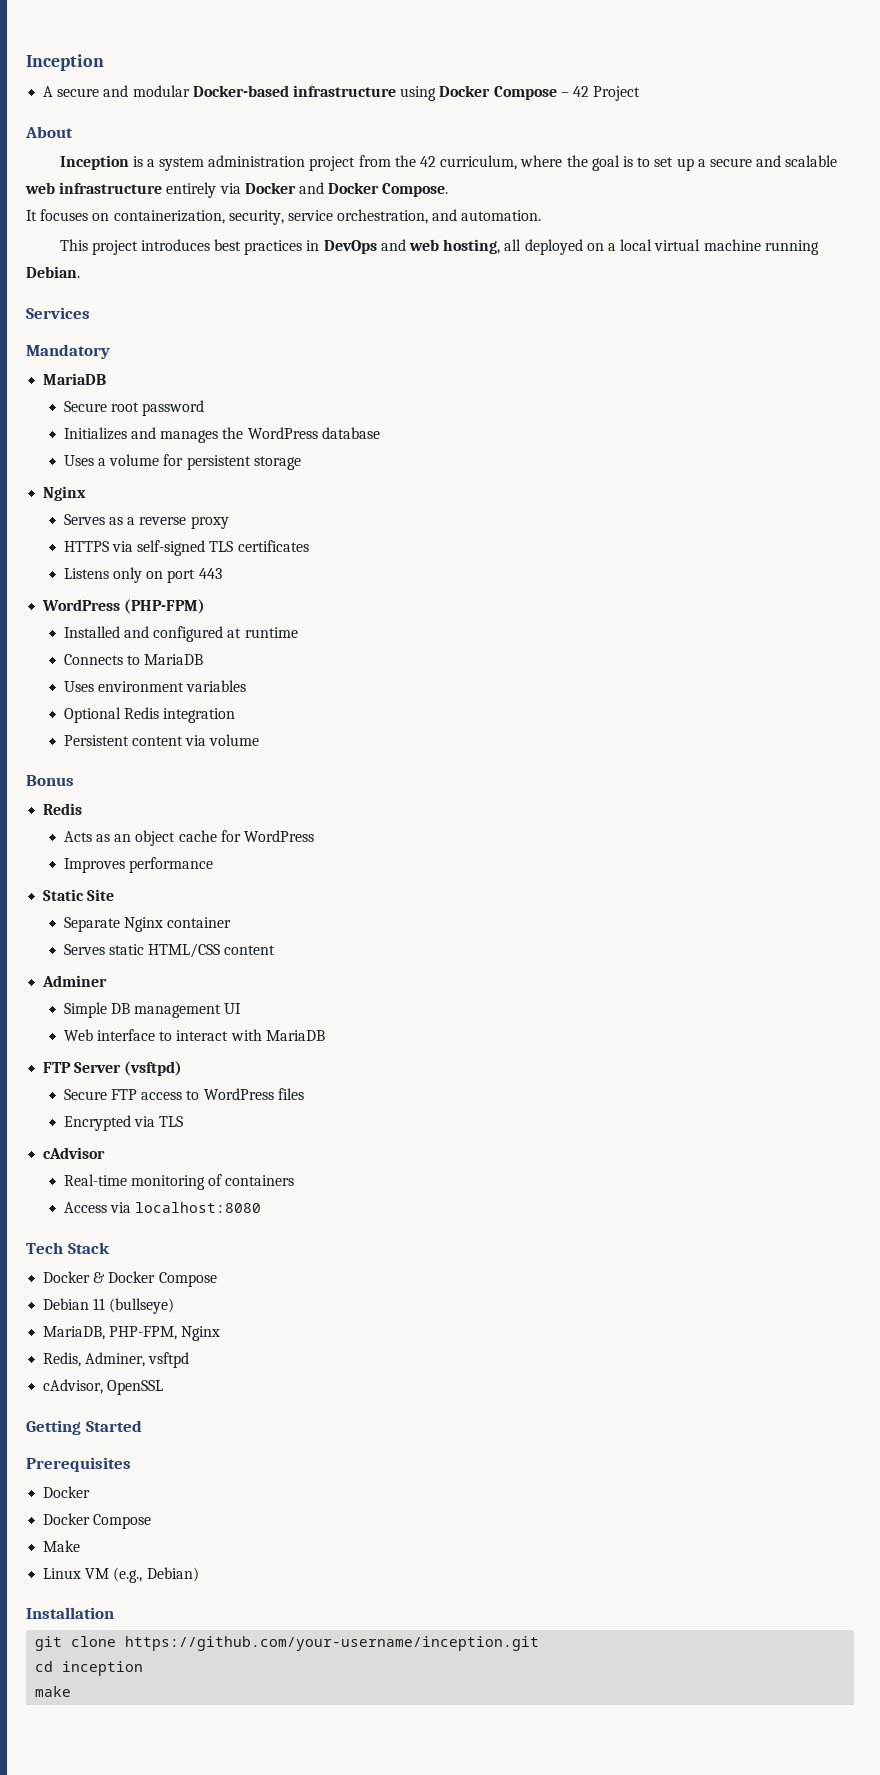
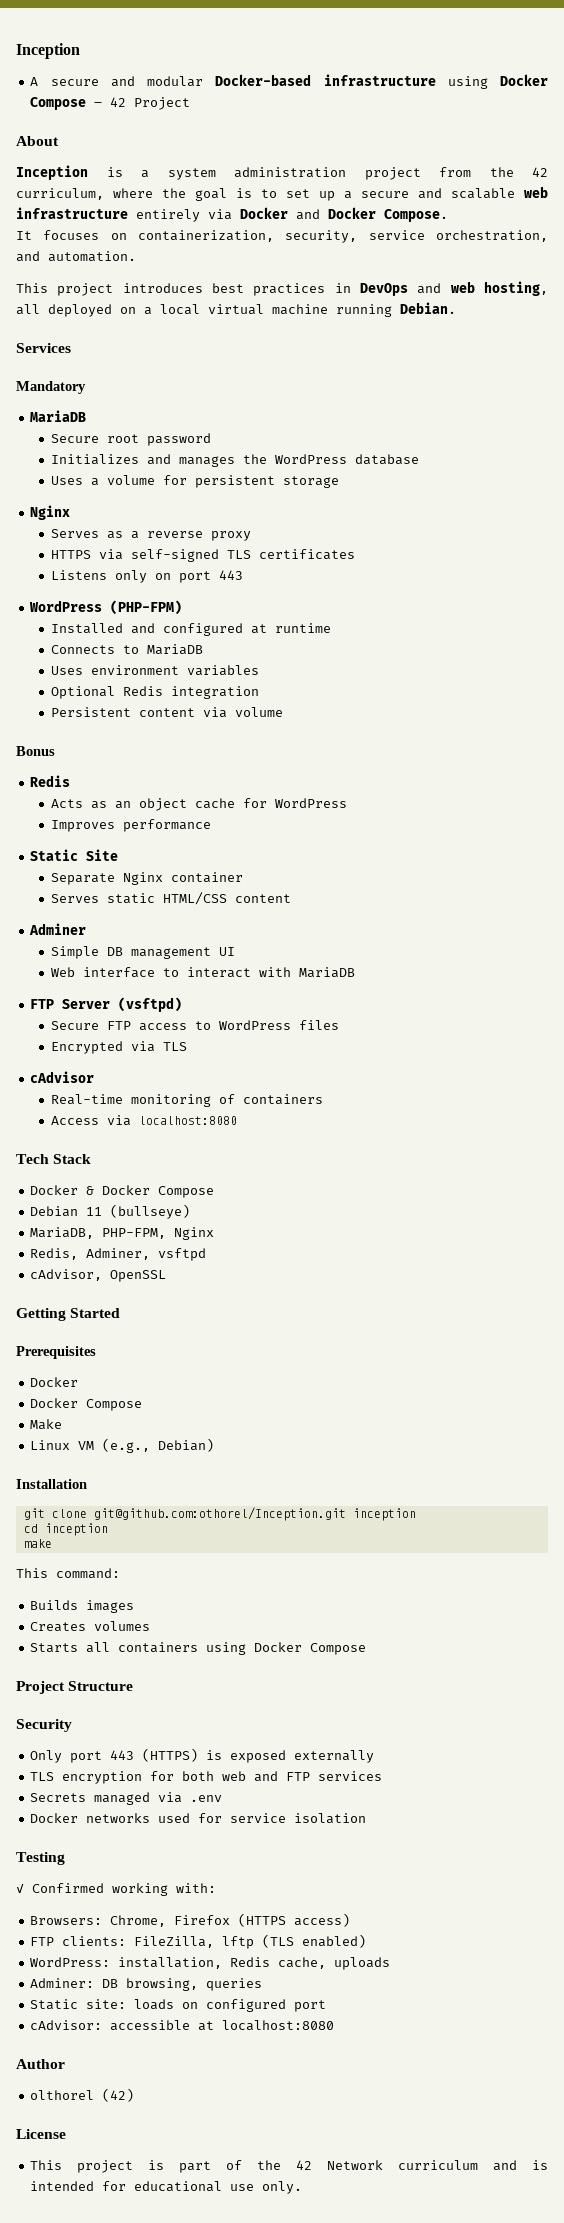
[125,1636,540,1651] https://github.com/your-username/inception.git -> [93,1507,416,1521] git@github.com:othorel/Inception.git inception
(72, 1691) none -> [16,1568,120,1579] [30,1600,135,1613] [30,1621,151,1632] [30,1642,367,1655] [16,1681,134,1694] [16,1719,72,1732] [30,1748,375,1763] [30,1771,383,1784] [30,1792,223,1805] [30,1813,367,1824] [16,1852,65,1865] [16,1883,216,1896] [30,1913,351,1927] [30,1934,367,1949] [30,1957,391,1970] [30,1978,263,1991] [30,1999,327,2012] [30,2020,335,2031] [16,2059,65,2069] [30,2088,135,2102] [16,2129,66,2139] [30,2160,549,2173] [30,2181,303,2194] // This command: // Builds images // Creates volumes // Starts all containers using Docker Compose // Project Structure // Security // Only port 443 (HTTPS) is exposed externally // TLS encryption for both web and FTP services // Secrets managed via .env // Docker networks used for service isolation // Testing // ✓ Confirmed working with: // Browsers: Chrome, Firefox (HTTPS access) // FTP clients: FileZilla, lftp (TLS enabled) // WordPress: installation, Redis cache, uploads // Adminer: DB browsing, queries // Static site: loads on configured port // cAdvisor: accessible at localhost:8080 // Author // olthorel (42) // License // This project is part of the 42 Network curriculum and is intended for educational use only.

